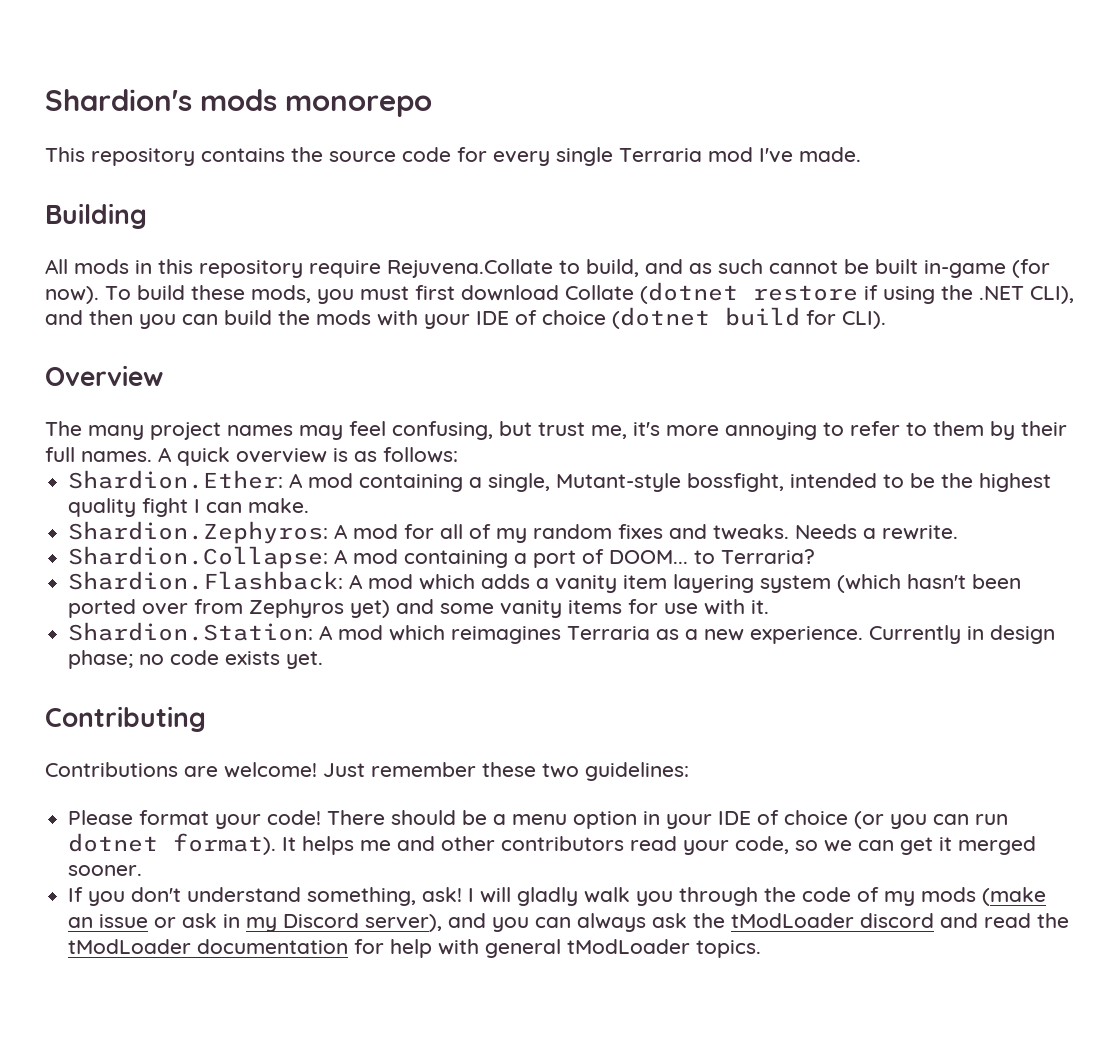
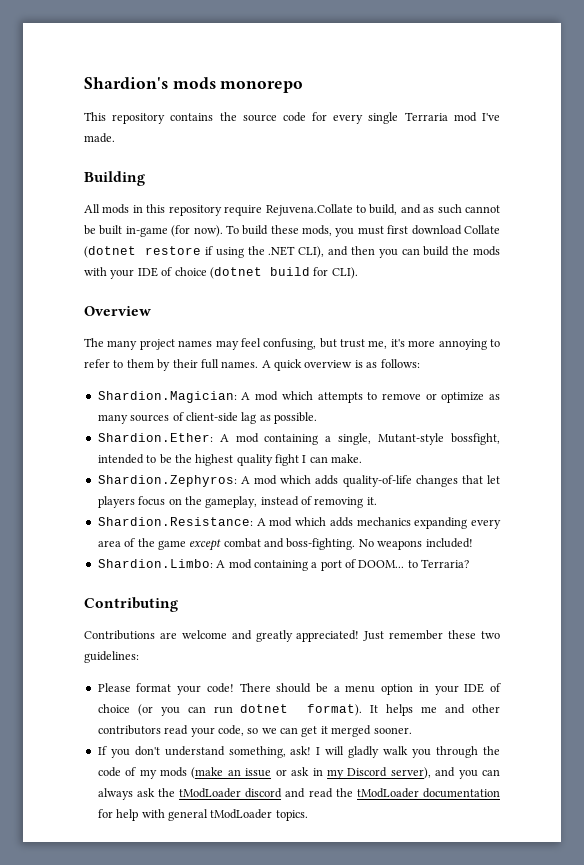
(458, 455) none -> [97,391,501,403] [97,412,317,424] // Shardion.Magician: A mod which attempts to remove or optimize as many sources of client-side lag as possible.
[404,524,959,543] [68,546,329,569] for all of my random fixes and tweaks. Needs a rewrite. // Shardion.Collapse: -> [280,475,500,487] [97,496,377,508] [97,517,501,529] [97,538,473,551] [97,559,213,568] which adds quality-of-life changes that let players focus on the gameplay, instead of removing it. // Shardion.Resistance: A mod which adds mechanics expanding every area of the game except combat and boss-fighting. No weapons included! // Shardion.Limbo:
[68,571,1022,593] [68,599,770,618] [68,622,1056,644] [68,650,324,669] // Shardion.Flashback: A mod which adds a vanity item layering system (which hasn't been ported over from Zephyros yet) and some vanity items for use with it. // Shardion.Station: A mod which reimagines Terraria as a new experience. Currently in design phase; no code exists yet. -> (470, 563) none
[224,762,317,778] welcome! -> [181,630,360,642] welcome and greatly appreciated!

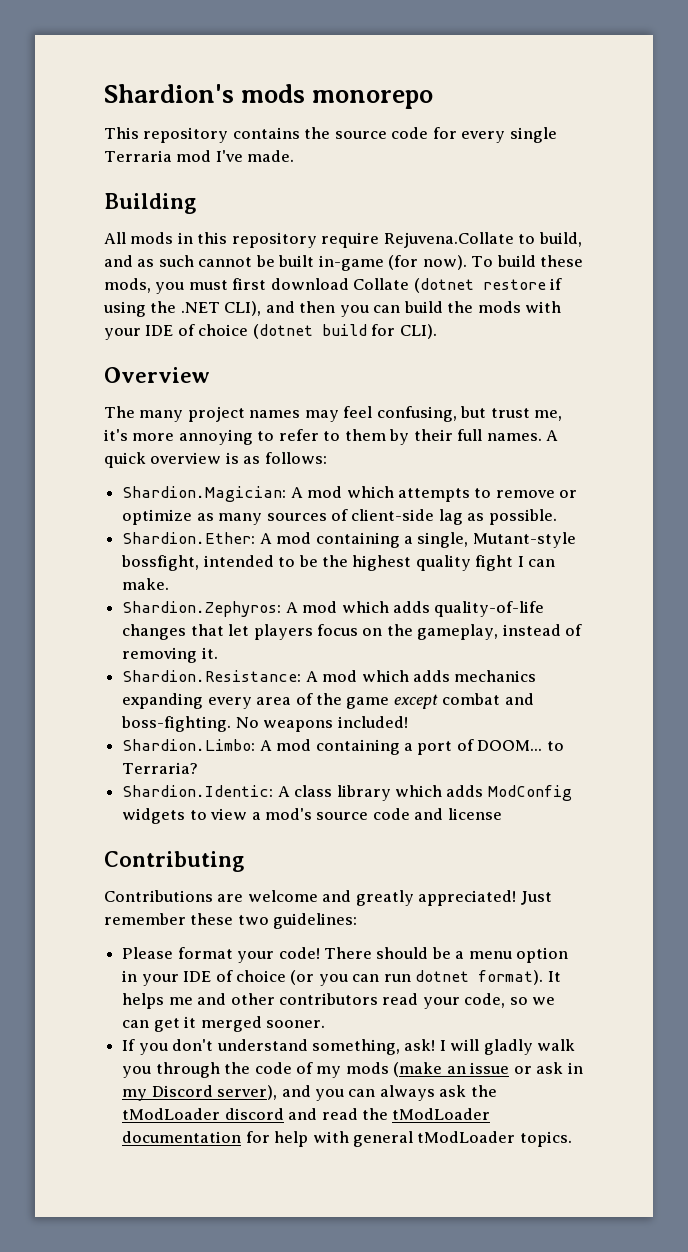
(470, 563) none -> [122,785,572,801] [122,808,502,824] // Shardion.Identic: A class library which adds ModConfig widgets to view a mod's source code and license

